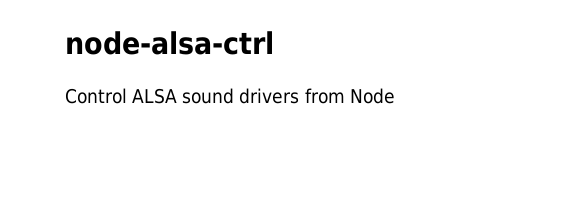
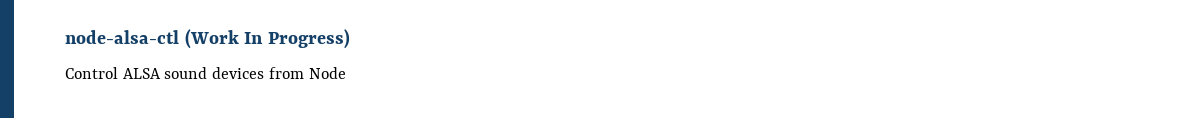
[65,31,274,55] node-alsa-ctrl -> [65,29,350,49] node-alsa-ctl (Work In Progress)
[239,88,300,104] drivers -> [212,67,265,79] devices

